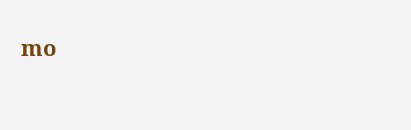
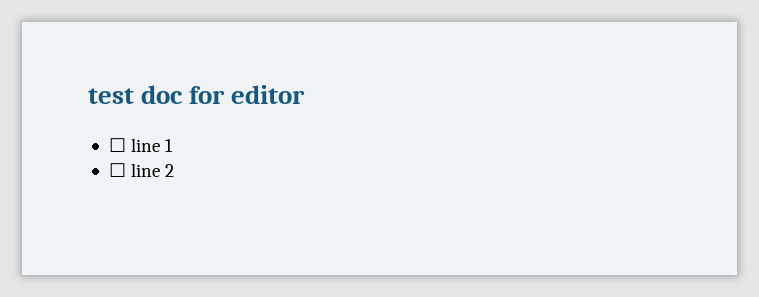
[21,44,56,56] mo -> [88,85,306,104] [108,138,174,152] [108,163,175,177] test doc for editor // ☐ line 1 // ☐ line 2

